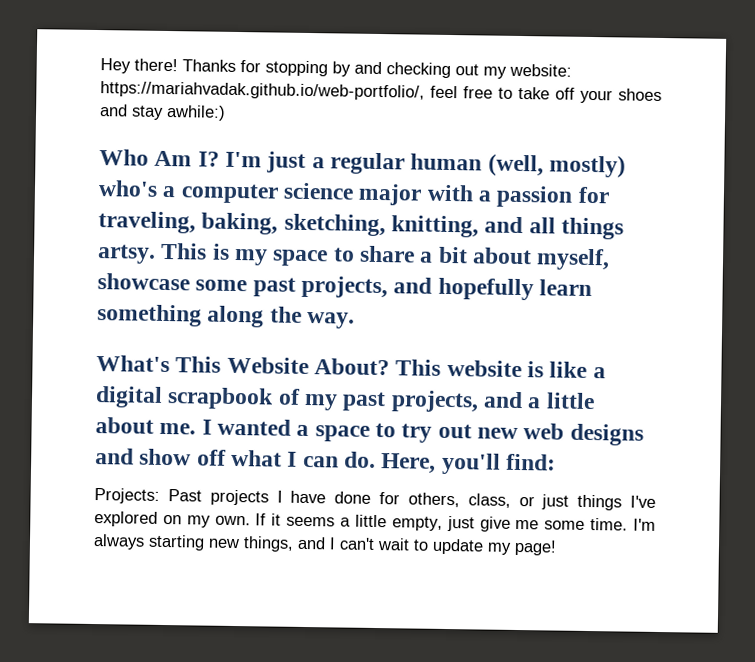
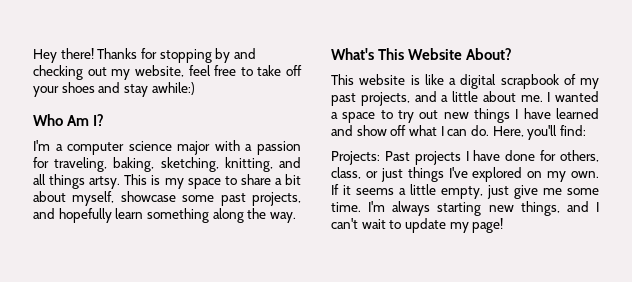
[509,63,572,77] [100,81,425,101] website: https://mariahvadak.github.io/web-portfolio/, -> [134,65,184,77] website,
[225,151,627,178] [98,180,158,197] I'm just a regular human (well, mostly) who's -> [33,140,50,151] // I'm
(391, 367) none -> (513, 54) //
[523,423,644,446] web designs -> [474,108,599,123] things I have learned

